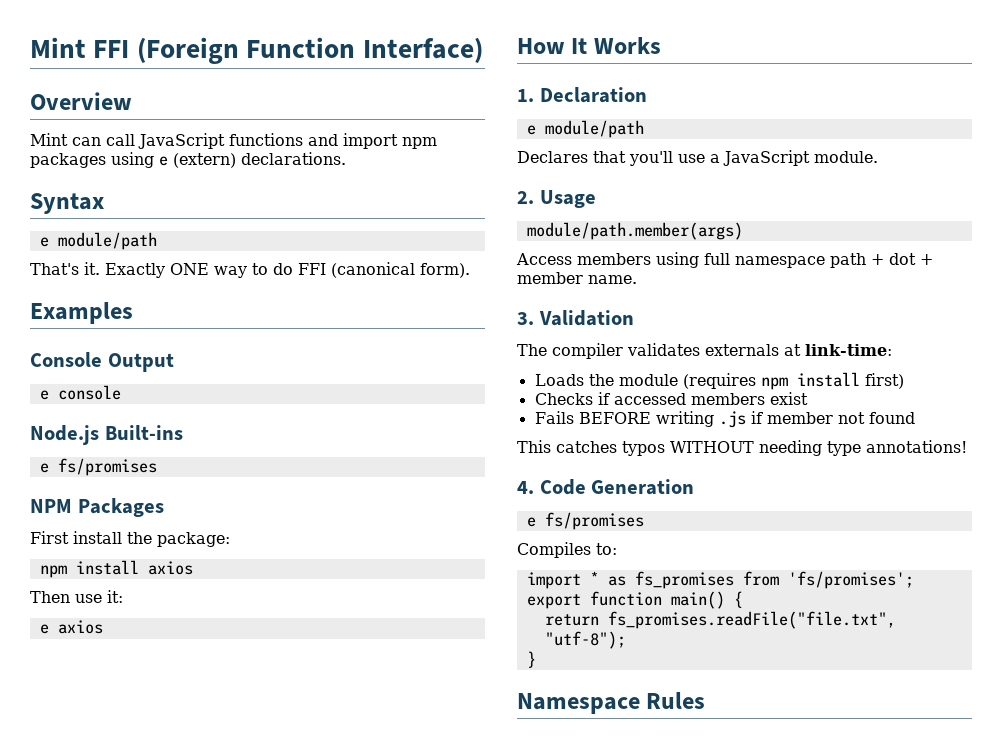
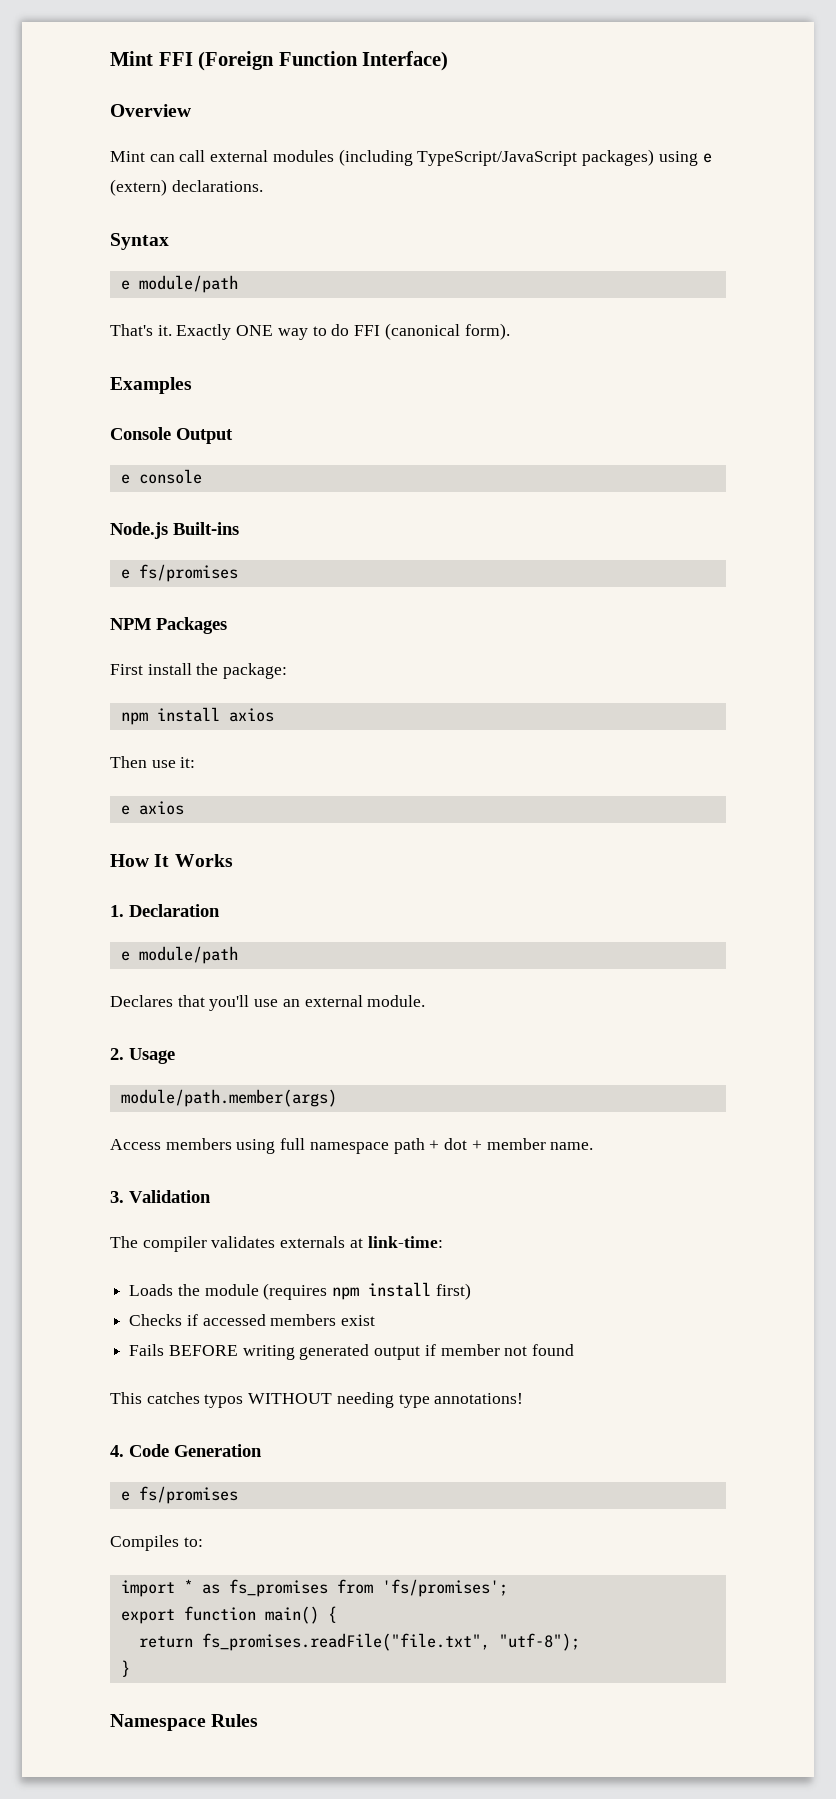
[138,133,437,149] [30,153,106,168] JavaScript functions and import npm packages -> [210,149,655,166] external modules (including TypeScript/JavaScript packages)
[710,150,810,166] a JavaScript -> [282,995,363,1007] an external
[718,411,746,428] .js -> [299,1344,421,1360] generated output

